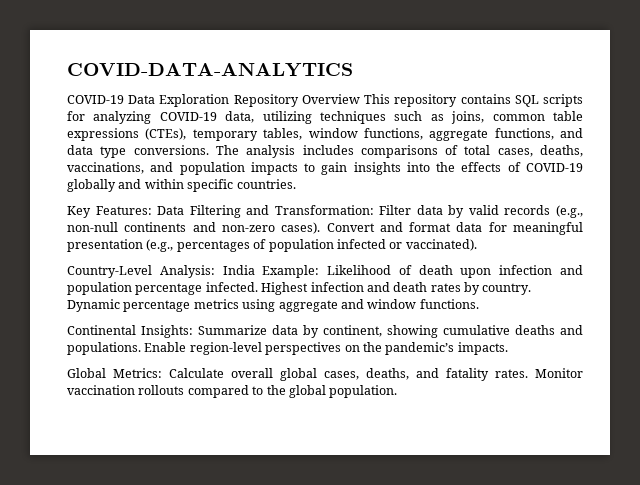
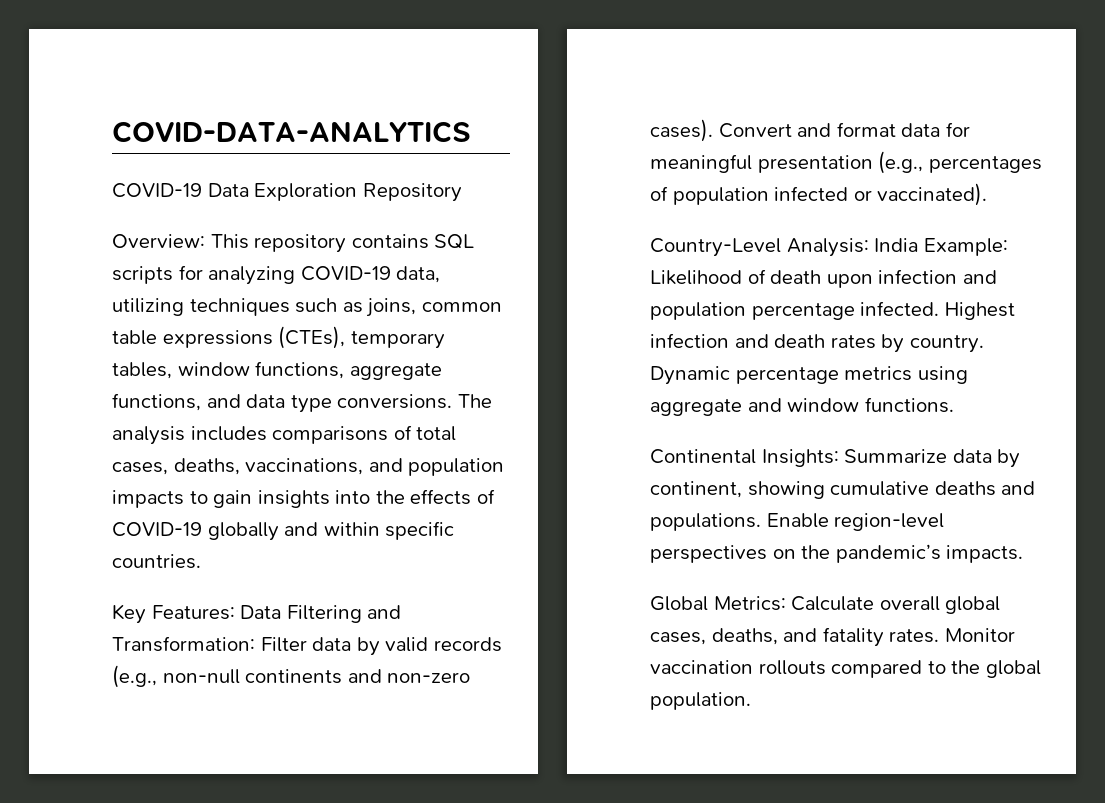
[301,94,360,104] Overview -> [112,234,205,248] // Overview:

